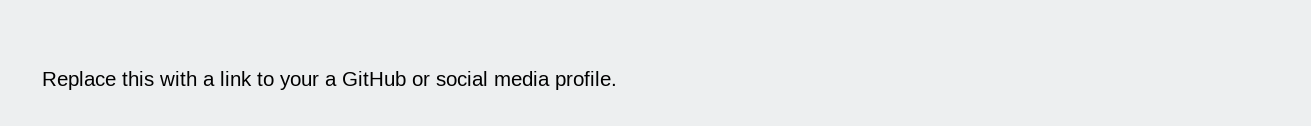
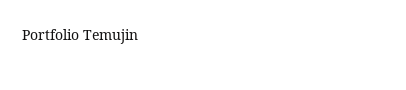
[42,71,617,90] Replace this with a link to your a GitHub or social media profile. -> [22,29,138,44] Portfolio Temujin

